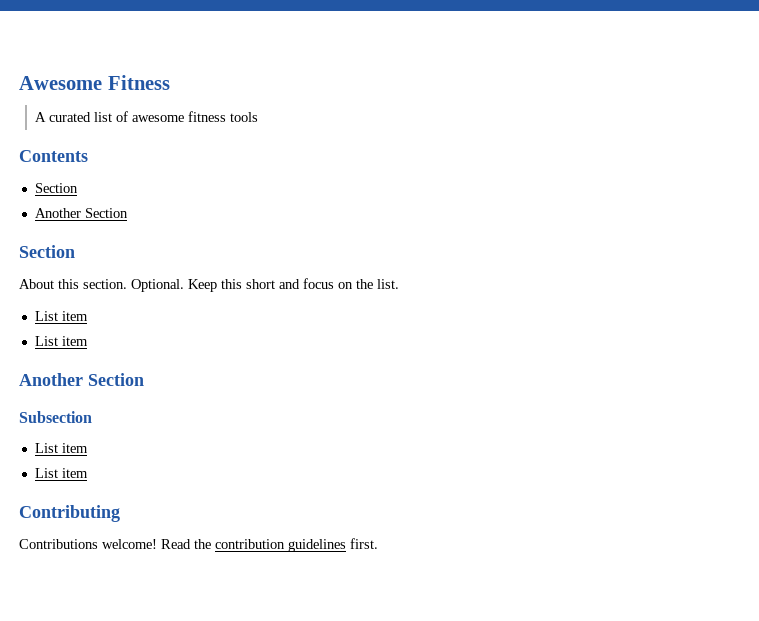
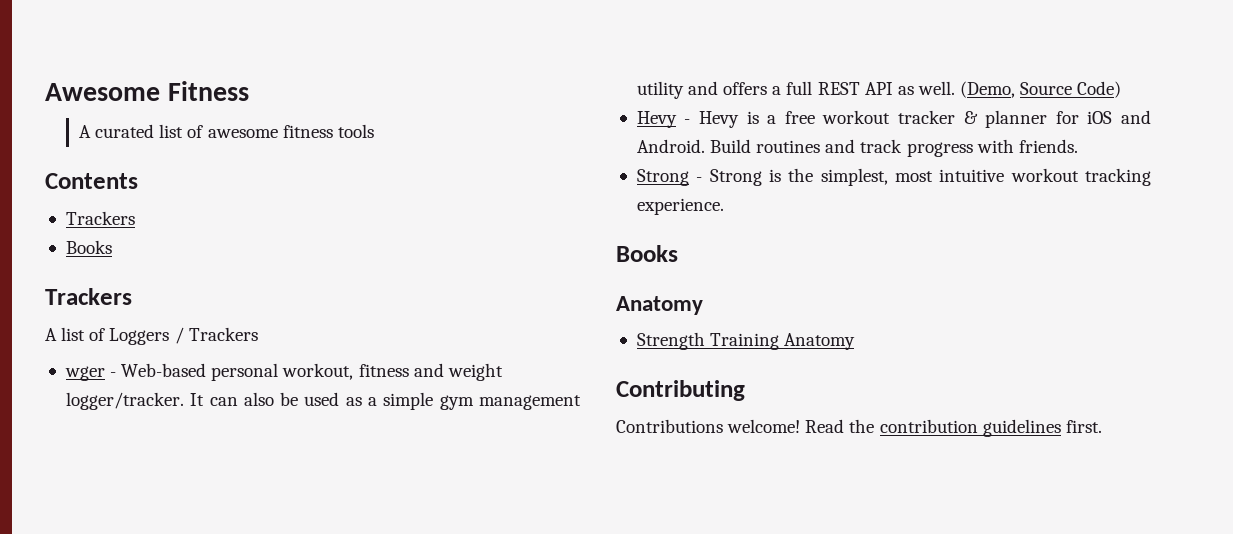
[34,183,78,193] [34,208,128,218] [19,245,75,258] [19,278,399,292] [34,311,88,321] [34,336,88,346] [19,373,144,386] [19,411,92,423] [34,443,88,453] [34,468,88,478] Section // Another Section // Section // About this section. Optional. Keep this short and focus on the list. // List item // List item // Another Section // Subsection // List item // List item -> [65,211,135,225] [65,240,112,254] [45,288,132,305] [45,327,258,345] [64,363,503,381] [65,392,581,410] [636,81,1122,99] [636,110,1152,128] [636,139,1078,157] [636,168,1151,186] [636,198,724,215] [616,245,678,262] [616,296,703,315] [636,332,856,350] Trackers // Books // Trackers // A list of Loggers / Trackers // wger - Web-based personal workout, fitness and weight logger/tracker. It can also be used as a simple gym management utility and offers a full REST API as well. (Demo, Source Code) // Hevy - Hevy is a free workout tracker & planner for iOS and Android. Build routines and track progress with friends. // Strong - Strong is the simplest, most intuitive workout tracking experience. // Books // Anatomy // Strength Training Anatomy

